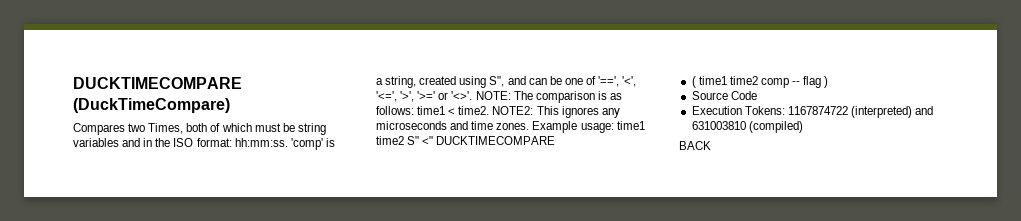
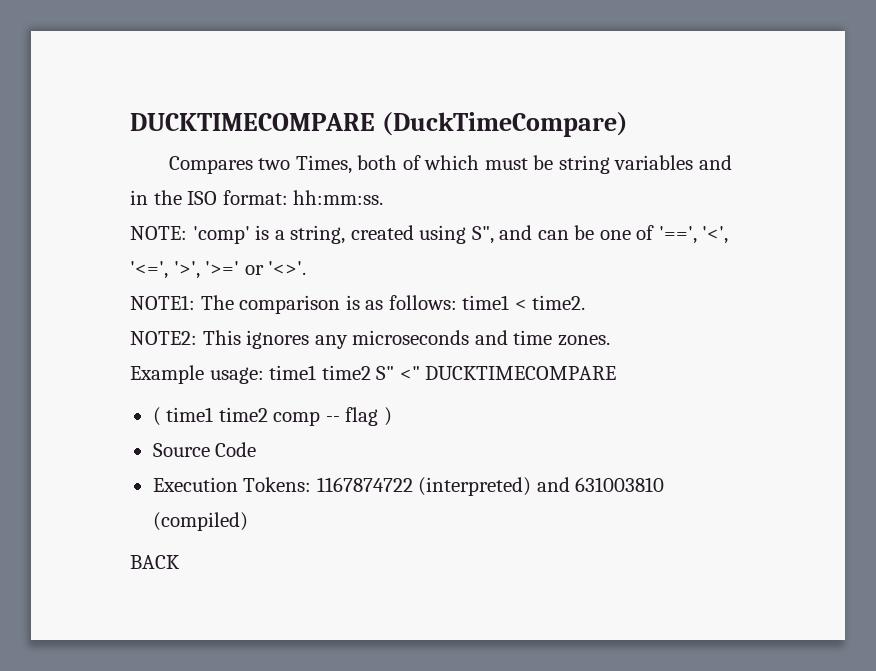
(288, 142) none -> [130,226,187,240] // NOTE:
[475,91,511,100] NOTE: -> [130,295,195,310] // NOTE1:
(490, 110) none -> (586, 302) //
(530, 126) none -> (610, 340) //

